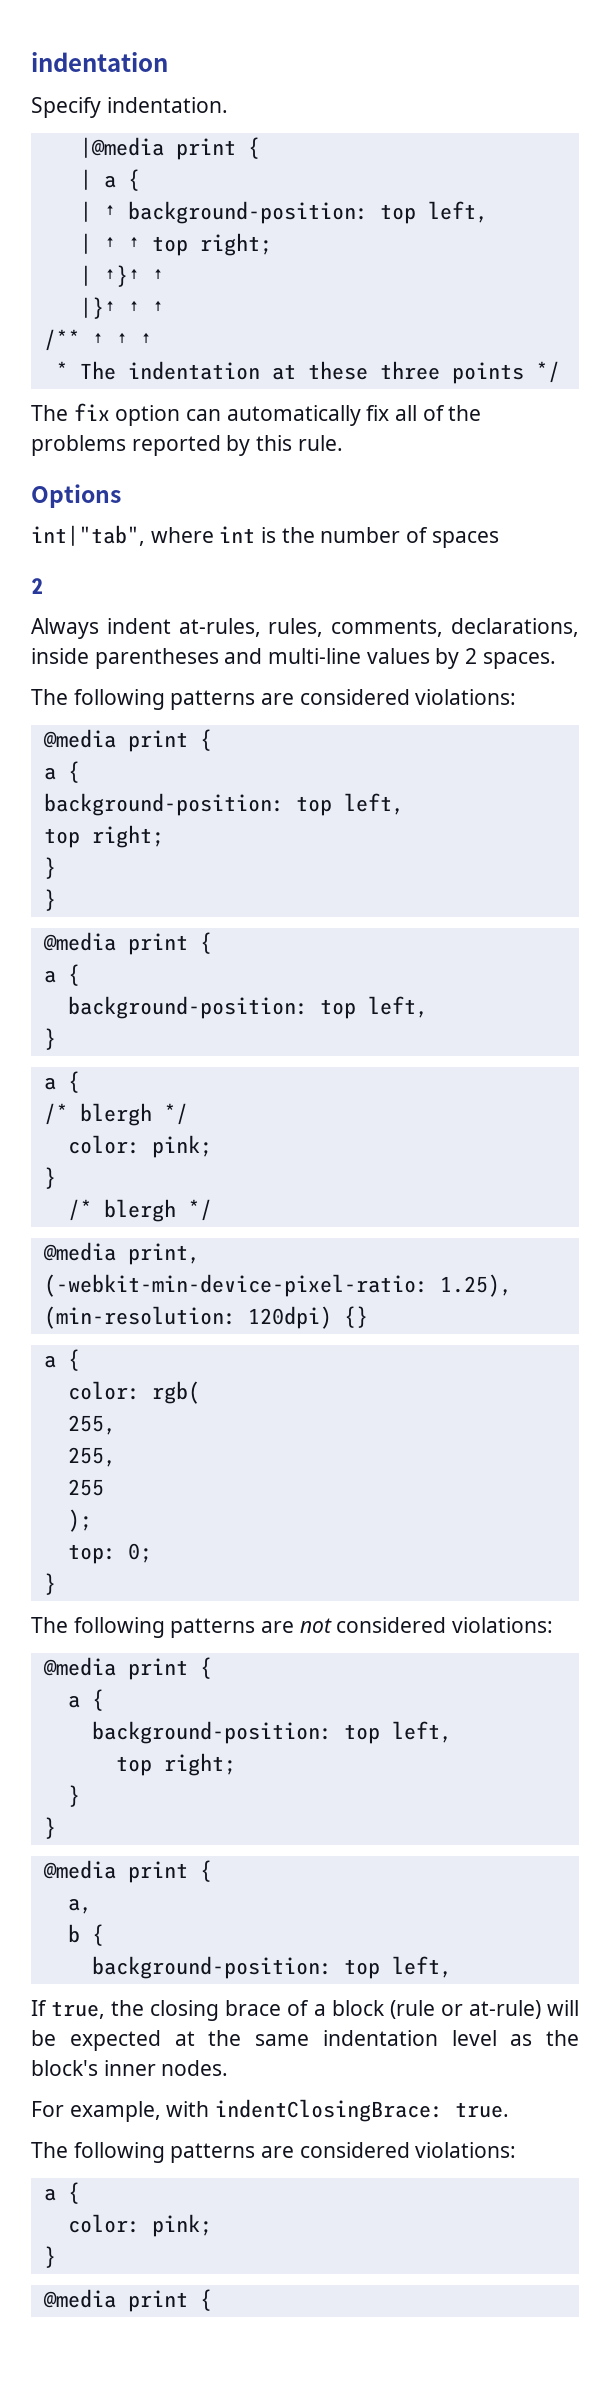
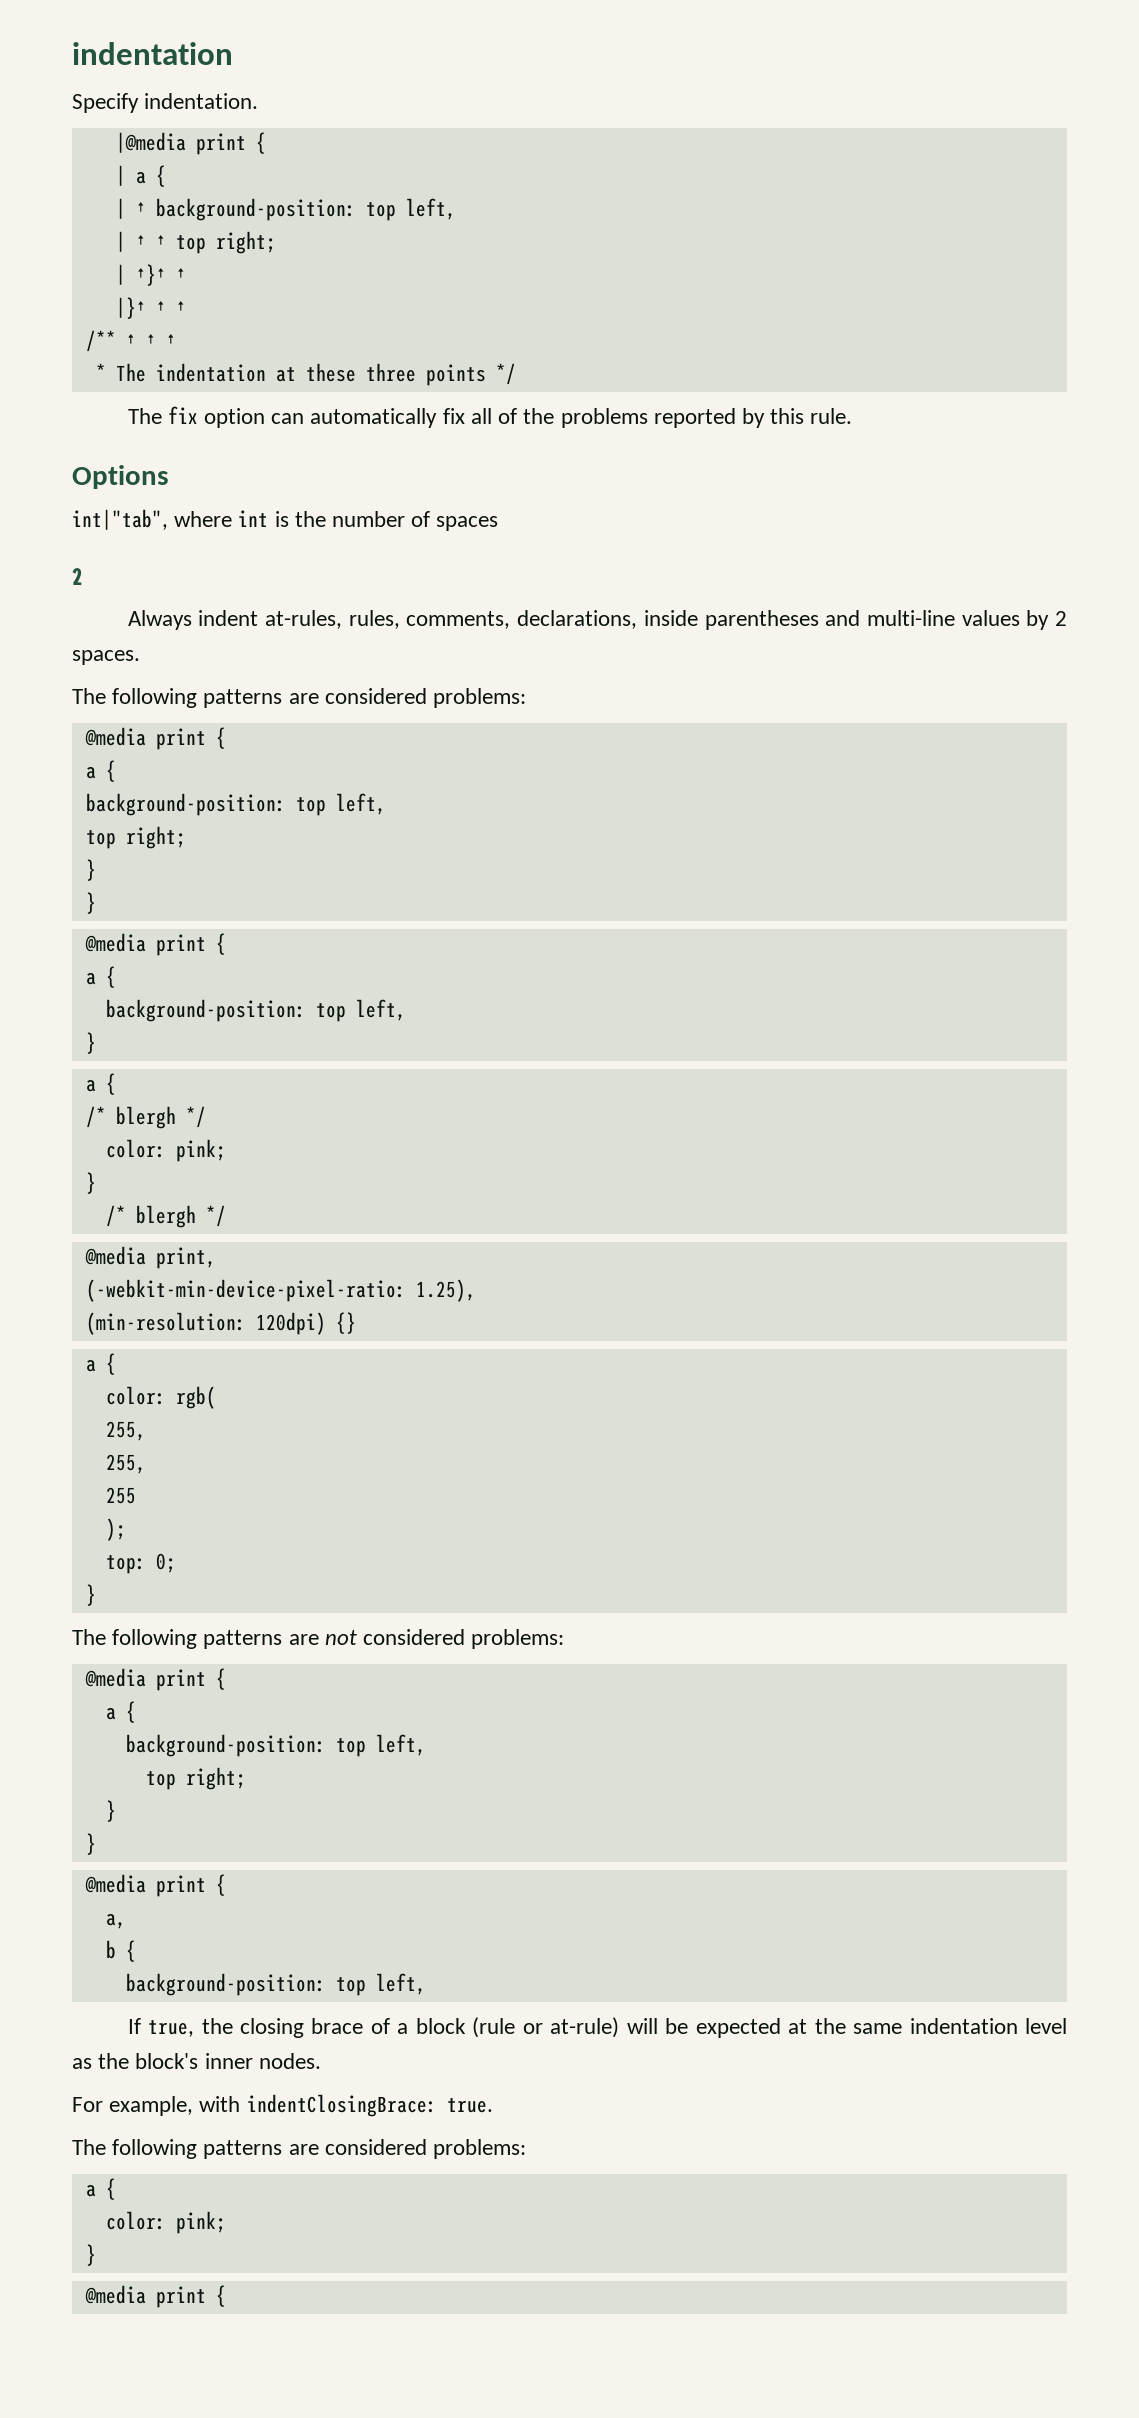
[415,689,517,705] violations: -> [433,688,527,708] problems:
[452,1617,554,1633] violations: -> [471,1629,565,1649] problems:
[415,2142,517,2158] violations: -> [433,2139,527,2159] problems:

